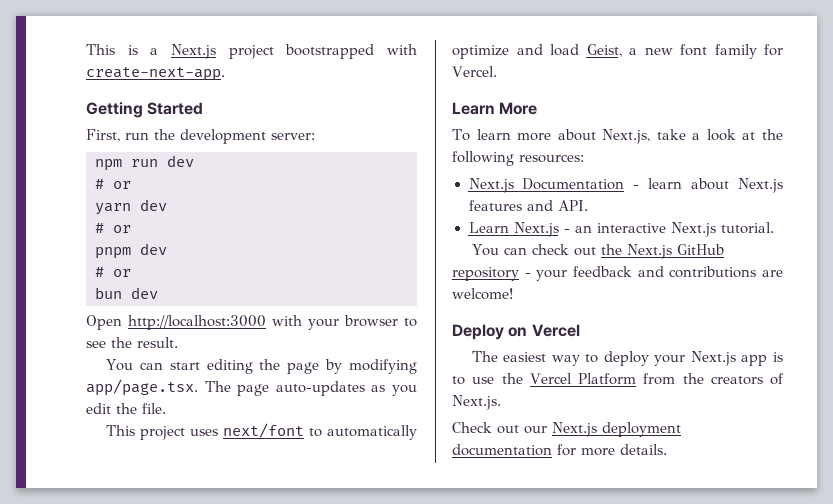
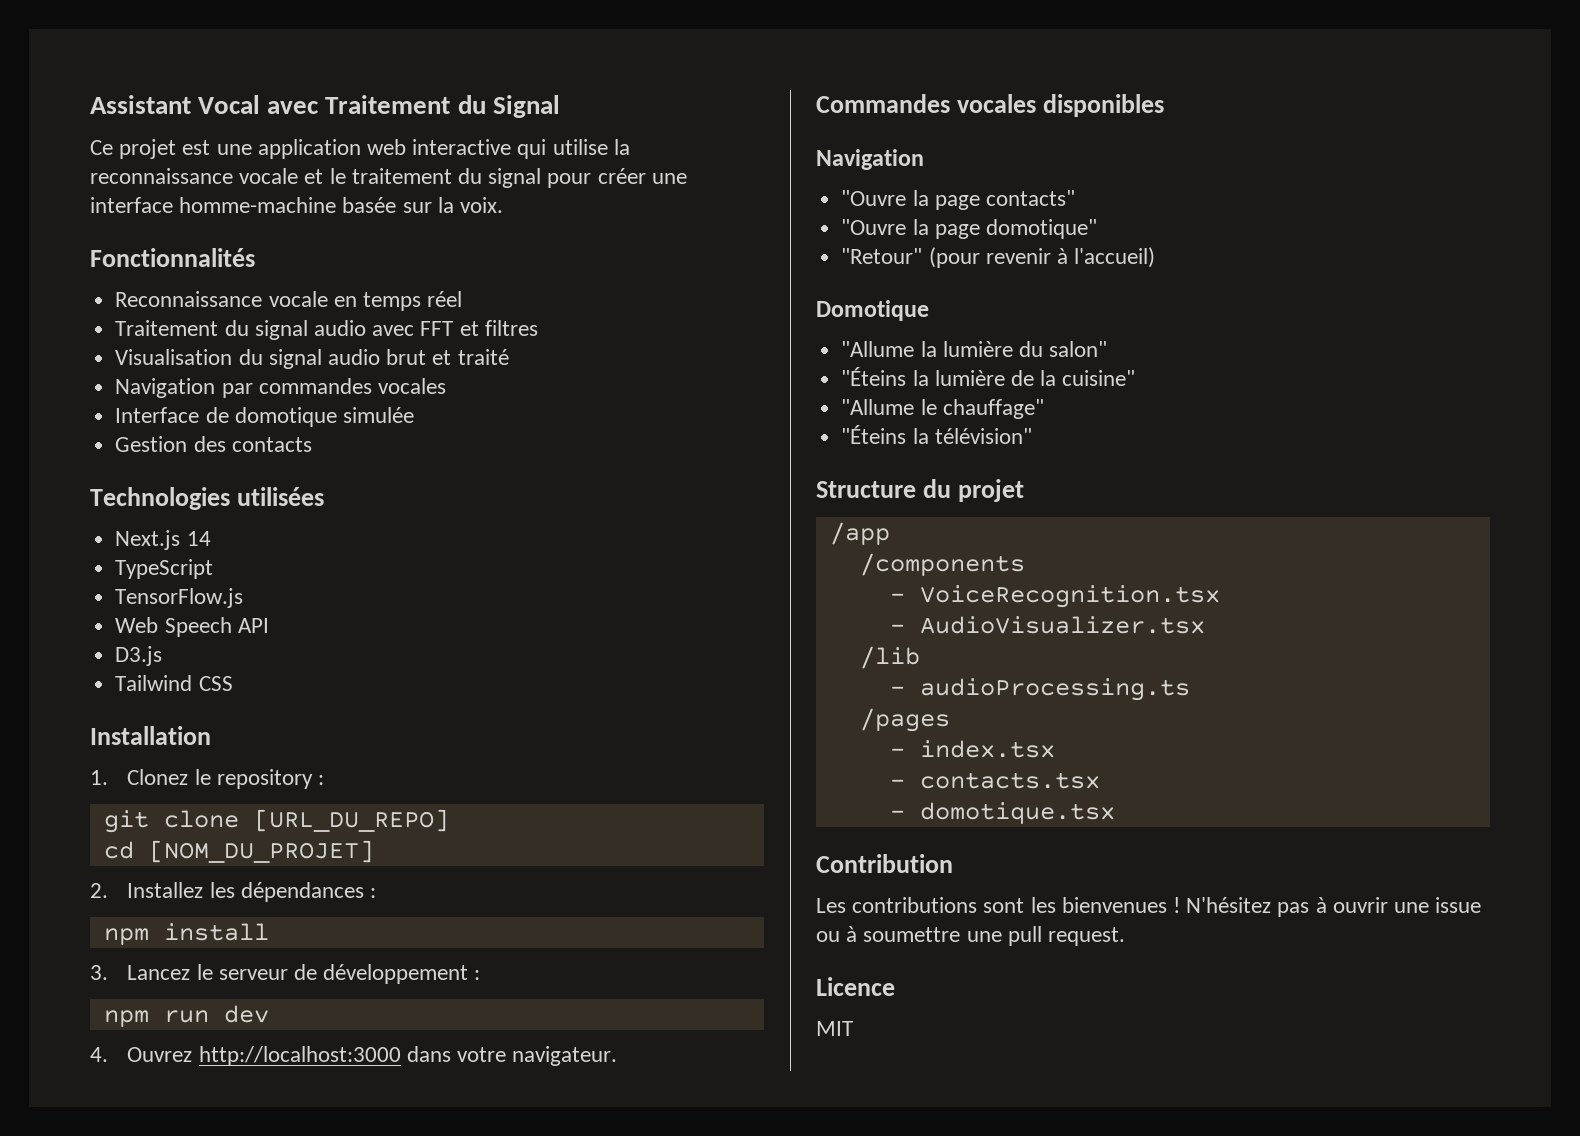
[86,44,417,59] [86,67,225,81] [86,102,204,118] [86,129,315,144] [95,155,194,171] [95,179,131,189] [95,199,167,215] [95,223,131,233] [95,243,167,259] [95,267,131,277] [95,287,158,299] [86,315,417,330] [86,337,178,348] [105,359,417,374] [86,379,417,396] [86,403,166,414] [105,423,417,440] [452,44,783,59] [452,66,497,77] [452,102,538,115] [452,129,783,144] [452,151,584,166] [468,178,783,193] [468,200,588,211] [468,222,774,237] [471,244,724,259] [452,266,783,281] [452,288,513,300] [452,324,580,340] [471,351,783,366] [452,373,784,385] [452,395,501,410] [452,422,681,437] [452,444,667,456] This is a Next.js project bootstrapped with create-next-app. // Getting Started // First, run the development server: // npm run dev // # or // yarn dev // # or // pnpm dev // # or // bun dev // Open http://localhost:3000 with your browser to see the result. // You can start editing the page by modifying app/page.tsx. The page auto-updates as you edit the file. // This project uses next/font to automatically optimize and load Geist, a new font family for Vercel. // Learn More // To learn more about Next.js, take a look at the following resources: // Next.js Documentation - learn about Next.js features and API. // Learn Next.js - an interactive Next.js tutorial. // You can check out the Next.js GitHub repository - your feedback and contributions are welcome! // Deploy on Vercel // The easiest way to deploy your Next.js app is to use the Vercel Platform from the creators of Next.js. // Check out our Next.js deployment documentation for more details. -> [90,95,560,118] [90,139,630,159] [90,168,687,188] [90,197,504,213] [90,248,255,267] [115,291,463,311] [115,320,538,340] [115,349,509,369] [115,378,446,398] [115,407,414,427] [115,436,312,452] [90,487,324,510] [115,530,211,550] [115,559,214,579] [115,588,244,608] [115,617,269,637] [115,646,163,666] [115,675,233,691] [90,726,211,745] [90,769,324,789] [103,809,449,833] [103,840,374,863] [90,882,376,902] [103,923,269,945] [90,964,481,984] [103,1005,269,1027] [90,1046,618,1066] [816,94,1164,117] [816,149,924,170] [841,190,1075,210] [841,219,1097,239] [841,247,1156,268] [816,300,929,321] [841,341,1108,357] [841,367,1136,386] [841,399,1044,419] [841,425,1032,444] [816,479,1024,502] [829,522,890,545] [859,553,1025,576] [889,585,1220,608] [889,616,1205,634] [859,646,920,669] [889,678,1190,701] [859,708,950,732] [889,740,1055,758] [889,772,1100,789] [889,802,1115,824] [816,854,953,873] [816,897,1482,917] [816,926,1126,946] [816,977,895,996] [816,1021,853,1036] Assistant Vocal avec Traitement du Signal // Ce projet est une application web interactive qui utilise la reconnaissance vocale et le traitement du signal pour créer une interface homme-machine basée sur la voix. // Fonctionnalités // Reconnaissance vocale en temps réel // Traitement du signal audio avec FFT et filtres // Visualisation du signal audio brut et traité // Navigation par commandes vocales // Interface de domotique simulée // Gestion des contacts // Technologies utilisées // Next.js 14 // TypeScript // TensorFlow.js // Web Speech API // D3.js // Tailwind CSS // Installation // 1. Clonez le repository : // git clone [URL_DU_REPO] // cd [NOM_DU_PROJET] // 2. Installez les dépendances : // npm install // 3. Lancez le serveur de développement : // npm run dev // 4. Ouvrez http://localhost:3000 dans votre navigateur. // Commandes vocales disponibles // Navigation // "Ouvre la page contacts" // "Ouvre la page domotique" // "Retour" (pour revenir à l'accueil) // Domotique // "Allume la lumière du salon" // "Éteins la lumière de la cuisine" // "Allume le chauffage" // "Éteins la télévision" // Structure du projet // /app // /components // - VoiceRecognition.tsx // - AudioVisualizer.tsx // /lib // - audioProcessing.ts // /pages // - index.tsx // - contacts.tsx // - domotique.tsx // Contribution // Les contributions sont les bienvenues ! N'hésitez pas à ouvrir une issue ou à soumettre une pull request. // Licence // MIT

